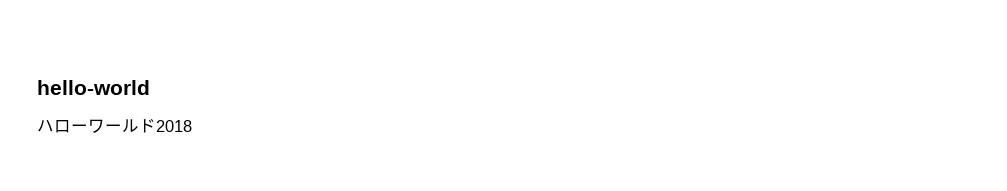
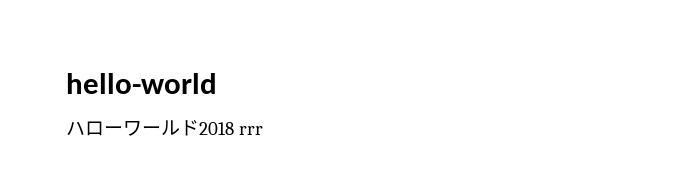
(192, 126) none -> [239,126,264,135] rrr

